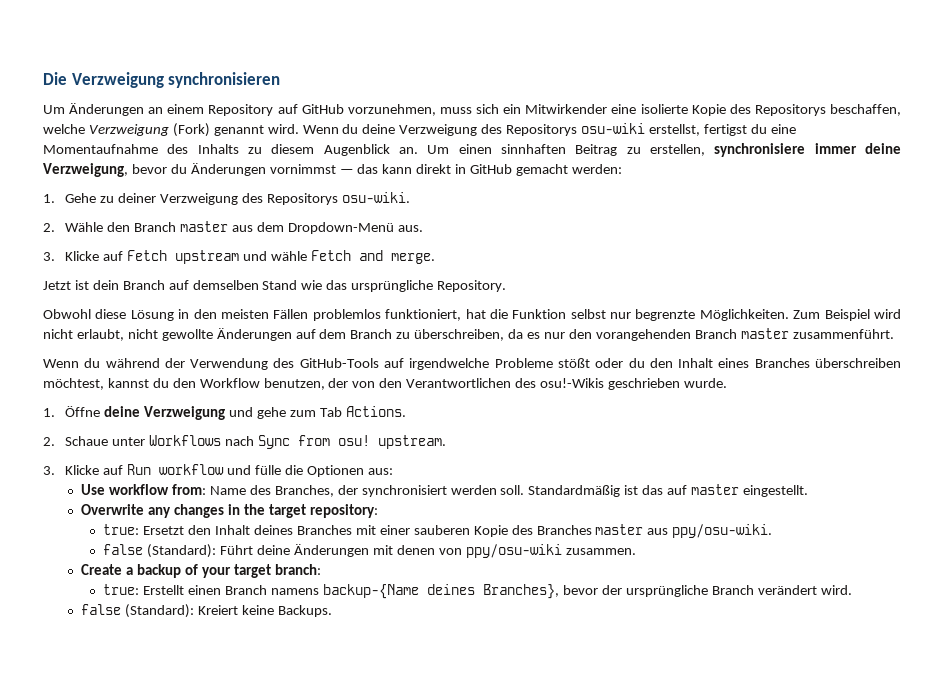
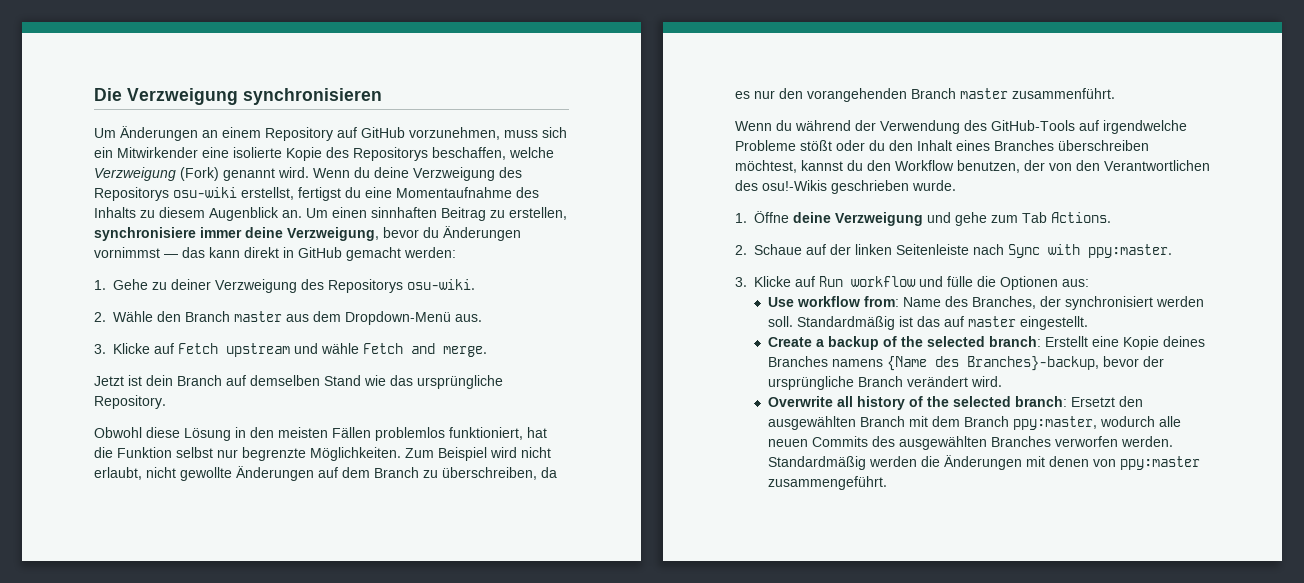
[112,435,446,449] unter Workflows nach Sync from osu! upstream. -> [806,244,1172,258] auf der linken Seitenleiste nach Sync with ppy:master.
[81,504,378,518] [103,524,773,538] [103,544,636,558] // Overwrite any changes in the target repository: // true: Ersetzt den Inhalt deines Branches mit einer sauberen Kopie des Branches master aus ppy/osu-wiki. // false (Standard): Führt deine Änderungen mit denen von ppy/osu-wiki zusammen. -> (1088, 323) none
[201,564,321,578] [103,584,560,599] your target branch: // true: Erstellt einen Branch namens backup-{Name deines Branches}, -> [900,336,1205,350] [767,356,1099,371] the selected branch: Erstellt eine Kopie deines Branches namens {Name des Branches}-backup,
[81,604,332,618] false (Standard): Kreiert keine Backups. -> [767,396,1143,410] [767,416,1181,430] [767,436,1173,450] [767,455,1200,470] [767,476,887,490] Overwrite all history of the selected branch: Ersetzt den ausgewählten Branch mit dem Branch ppy:master, wodurch alle neuen Commits des ausgewählten Branches verworfen werden. Standardmäßig werden die Änderungen mit denen von ppy:master zusammengeführt.

